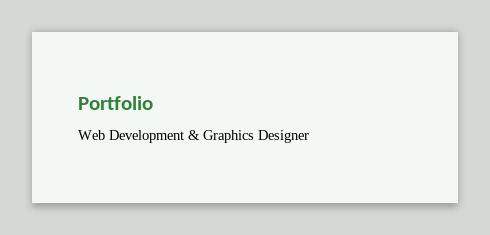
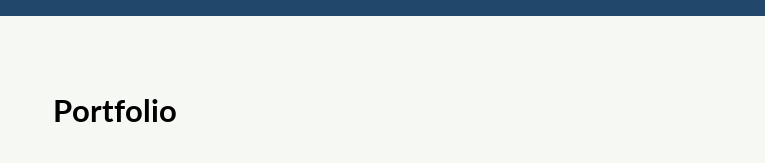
[78,130,309,143] // Web Development & Graphics Designer -> (177, 110) none

